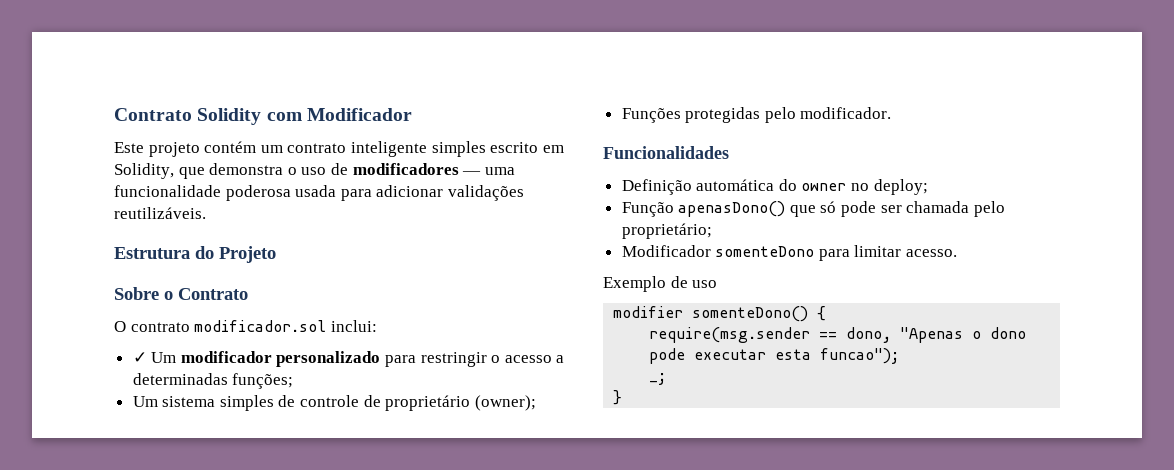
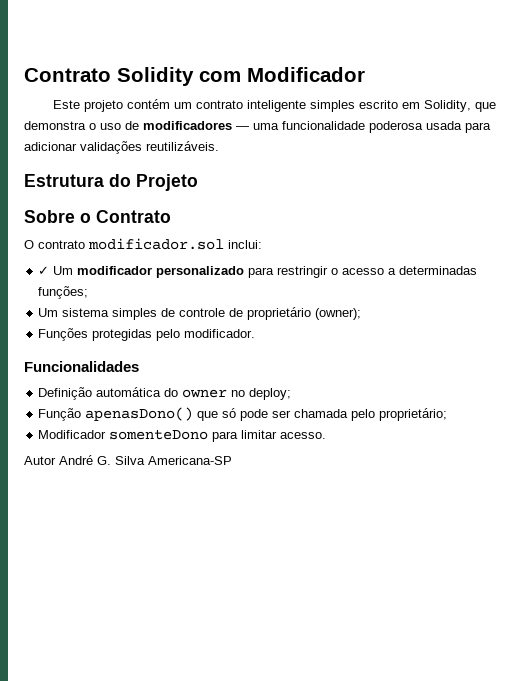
[603,276,718,292] [613,306,827,322] [649,327,1027,343] [649,348,900,364] [649,373,667,385] [613,390,623,405] Exemplo de uso // modifier somenteDono() { // require(msg.sender == dono, "Apenas o dono pode executar esta funcao"); // _; // } -> [24,455,232,465] Autor André G. Silva Americana-SP

